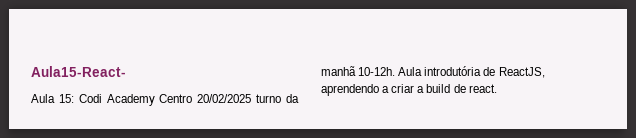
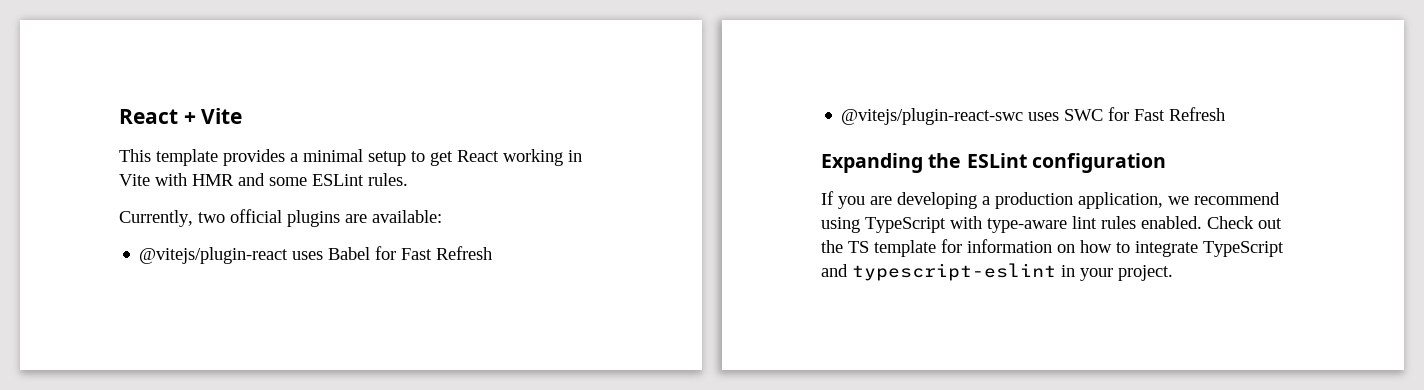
[31,66,126,77] [31,94,299,106] [321,66,545,78] [321,84,497,96] Aula15-React- // Aula 15: Codi Academy Centro 20/02/2025 turno da manhã 10-12h. Aula introdutória de ReactJS, aprendendo a criar a build de react. -> [119,108,243,124] [119,149,582,166] [119,173,408,186] [119,209,442,227] [139,246,493,264] [841,107,1226,125] [821,153,1166,173] [821,191,1280,209] [821,216,1282,233] [821,239,1284,257] [821,263,1173,281] React + Vite // This template provides a minimal setup to get React working in Vite with HMR and some ESLint rules. // Currently, two official plugins are available: // @vitejs/plugin-react uses Babel for Fast Refresh // @vitejs/plugin-react-swc uses SWC for Fast Refresh // Expanding the ESLint configuration // If you are developing a production application, we recommend using TypeScript with type-aware lint rules enabled. Check out the TS template for information on how to integrate TypeScript and typescript-eslint in your project.

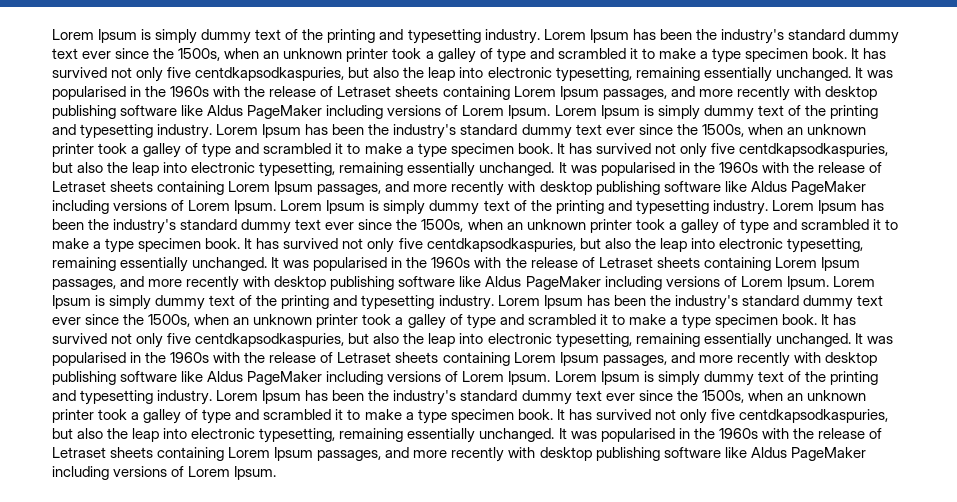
[119,108,243,124] [119,149,582,166] [119,173,408,186] [119,209,442,227] [139,246,493,264] [841,107,1226,125] [821,153,1166,173] [821,191,1280,209] [821,216,1282,233] [821,239,1284,257] [821,263,1173,281] React + Vite // This template provides a minimal setup to get React working in Vite with HMR and some ESLint rules. // Currently, two official plugins are available: // @vitejs/plugin-react uses Babel for Fast Refresh // @vitejs/plugin-react-swc uses SWC for Fast Refresh // Expanding the ESLint configuration // If you are developing a production application, we recommend using TypeScript with type-aware lint rules enabled. Check out the TS template for information on how to integrate TypeScript and typescript-eslint in your project. -> [52,29,899,44] [52,48,887,63] [52,67,893,82] [52,86,877,101] [52,105,878,120] [52,124,866,139] [52,143,889,158] [52,162,882,177] [52,181,866,196] [52,200,884,215] [52,219,899,234] [52,238,863,253] [52,257,860,272] [52,276,875,291] [52,295,883,310] [52,314,857,329] [52,333,893,348] [52,352,877,367] [52,371,878,386] [52,390,866,405] [52,409,889,424] [52,428,882,443] [52,447,866,462] [52,466,277,480] Lorem Ipsum is simply dummy text of the printing and typesetting industry. Lorem Ipsum has been the industry's standard dummy text ever since the 1500s, when an unknown printer took a galley of type and scrambled it to make a type specimen book. It has survived not only five centdkapsodkaspuries, but also the leap into electronic typesetting, remaining essentially unchanged. It was popularised in the 1960s with the release of Letraset sheets containing Lorem Ipsum passages, and more recently with desktop publishing software like Aldus PageMaker including versions of Lorem Ipsum. Lorem Ipsum is simply dummy text of the printing and typesetting industry. Lorem Ipsum has been the industry's standard dummy text ever since the 1500s, when an unknown printer took a galley of type and scrambled it to make a type specimen book. It has survived not only five centdkapsodkaspuries, but also the leap into electronic typesetting, remaining essentially unchanged. It was popularised in the 1960s with the release of Letraset sheets containing Lorem Ipsum passages, and more recently with desktop publishing software like Aldus PageMaker including versions of Lorem Ipsum. Lorem Ipsum is simply dummy text of the printing and typesetting industry. Lorem Ipsum has been the industry's standard dummy text ever since the 1500s, when an unknown printer took a galley of type and scrambled it to make a type specimen book. It has survived not only five centdkapsodkaspuries, but also the leap into electronic typesetting, remaining essentially unchanged. It was popularised in the 1960s with the release of Letraset sheets containing Lorem Ipsum passages, and more recently with desktop publishing software like Aldus PageMaker including versions of Lorem Ipsum. Lorem Ipsum is simply dummy text of the printing and typesetting industry. Lorem Ipsum has been the industry's standard dummy text ever since the 1500s, when an unknown printer took a galley of type and scrambled it to make a type specimen book. It has survived not only five centdkapsodkaspuries, but also the leap into electronic typesetting, remaining essentially unchanged. It was popularised in the 1960s with the release of Letraset sheets containing Lorem Ipsum passages, and more recently with desktop publishing software like Aldus PageMaker including versions of Lorem Ipsum. Lorem Ipsum is simply dummy text of the printing and typesetting industry. Lorem Ipsum has been the industry's standard dummy text ever since the 1500s, when an unknown printer took a galley of type and scrambled it to make a type specimen book. It has survived not only five centdkapsodkaspuries, but also the leap into electronic typesetting, remaining essentially unchanged. It was popularised in the 1960s with the release of Letraset sheets containing Lorem Ipsum passages, and more recently with desktop publishing software like Aldus PageMaker including versions of Lorem Ipsum.

